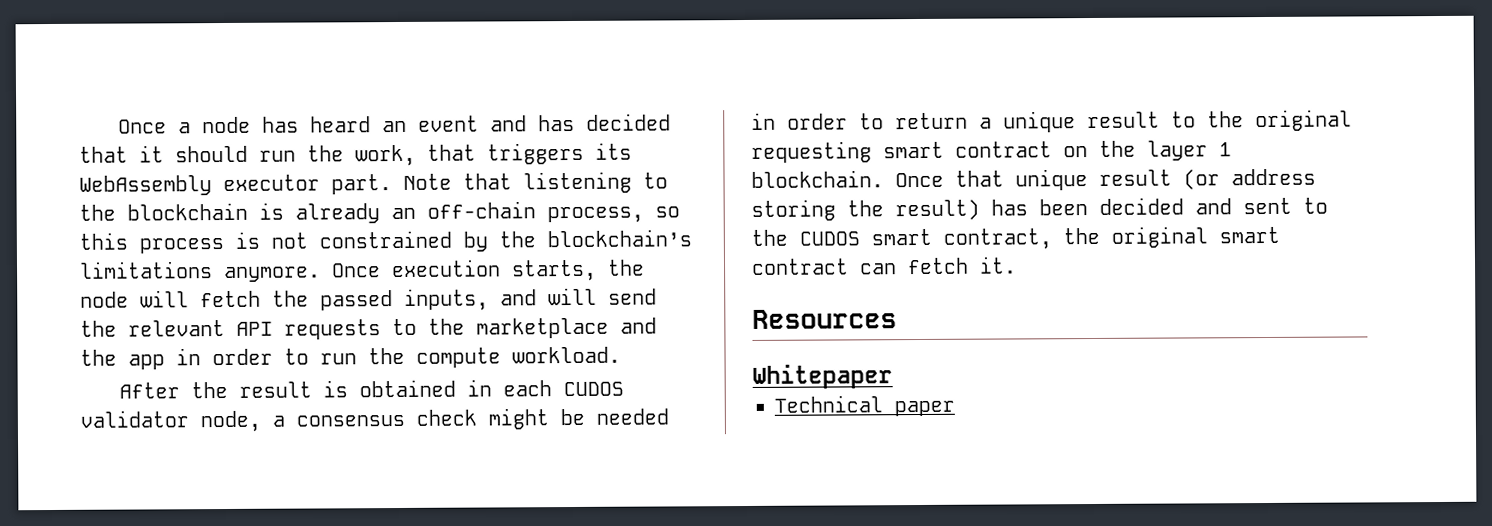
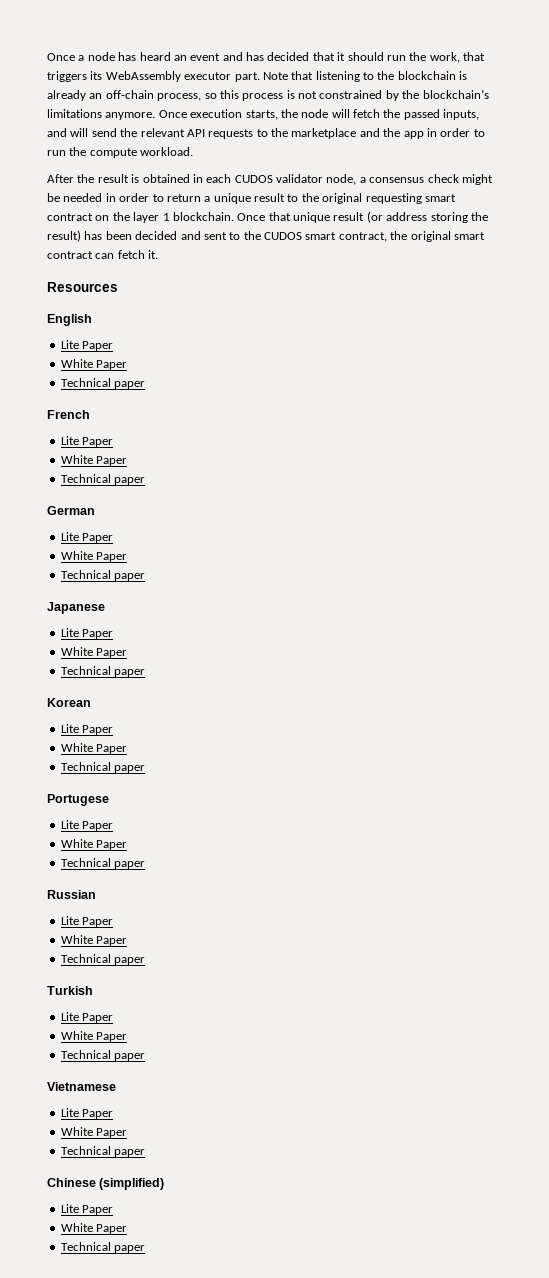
[752,364,893,389] Whitepaper -> [47,314,92,326] [60,340,114,351] [60,359,128,370] [60,378,146,389] [47,410,90,419] [60,436,114,447] [60,455,128,466] [60,474,146,485] [47,506,95,515] [60,532,114,543] [60,551,128,562] [60,570,146,581] [47,602,105,614] [60,628,114,639] [60,647,128,658] [60,666,146,677] [47,698,91,707] [60,724,114,735] [60,743,128,754] [60,762,146,773] [47,794,109,806] [60,820,114,831] [60,839,128,850] [60,858,146,869] [47,890,96,899] [60,916,114,927] [60,935,128,946] [60,954,146,965] [47,986,93,995] [60,1012,114,1023] [60,1031,128,1042] [60,1050,146,1061] [47,1082,116,1091] [60,1108,114,1119] [60,1127,128,1138] [60,1146,146,1157] [47,1178,165,1190] [60,1204,114,1215] [60,1223,128,1234] English // Lite Paper // White Paper // Technical paper // French // Lite Paper // White Paper // Technical paper // German // Lite Paper // White Paper // Technical paper // Japanese // Lite Paper // White Paper // Technical paper // Korean // Lite Paper // White Paper // Technical paper // Portugese // Lite Paper // White Paper // Technical paper // Russian // Lite Paper // White Paper // Technical paper // Turkish // Lite Paper // White Paper // Technical paper // Vietnamese // Lite Paper // White Paper // Technical paper // Chinese (simplified) // Lite Paper // White Paper

